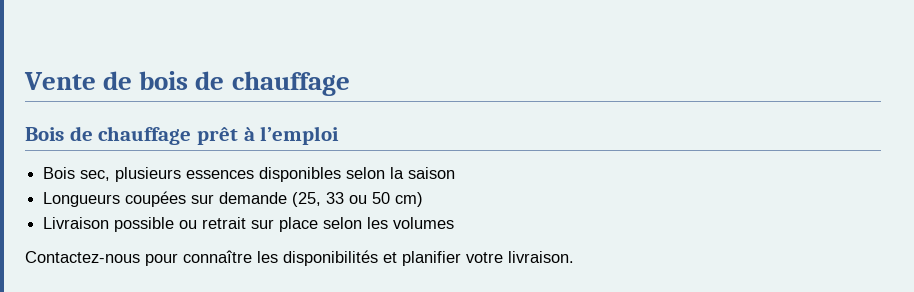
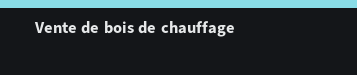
[25,126,340,145] [43,167,456,182] [43,191,424,207] [43,217,455,232] [25,250,574,266] // Bois de chauffage prêt à l’emploi // Bois sec, plusieurs essences disponibles selon la saison // Longueurs coupées sur demande (25, 33 ou 50 cm) // Livraison possible ou retrait sur place selon les volumes // Contactez-nous pour connaître les disponibilités et planifier votre livraison. -> (235, 29) none

